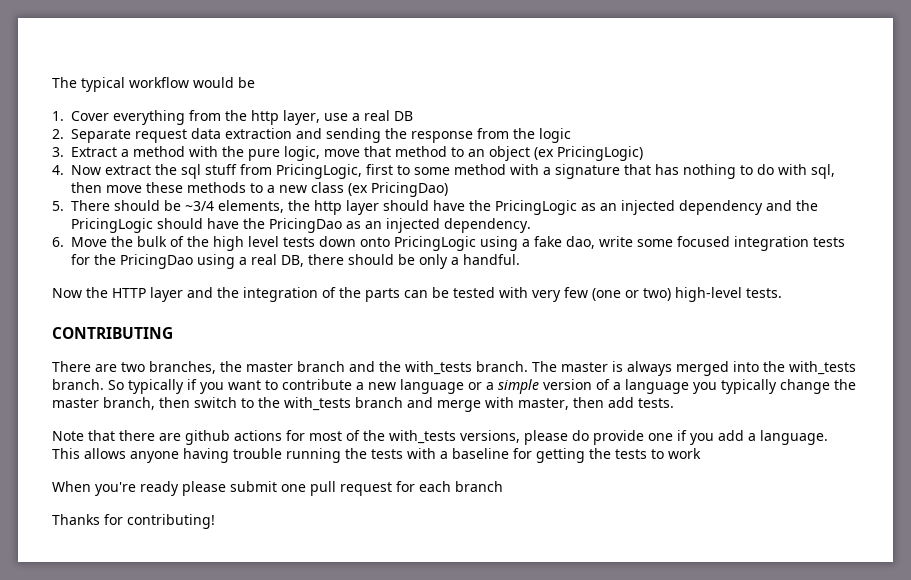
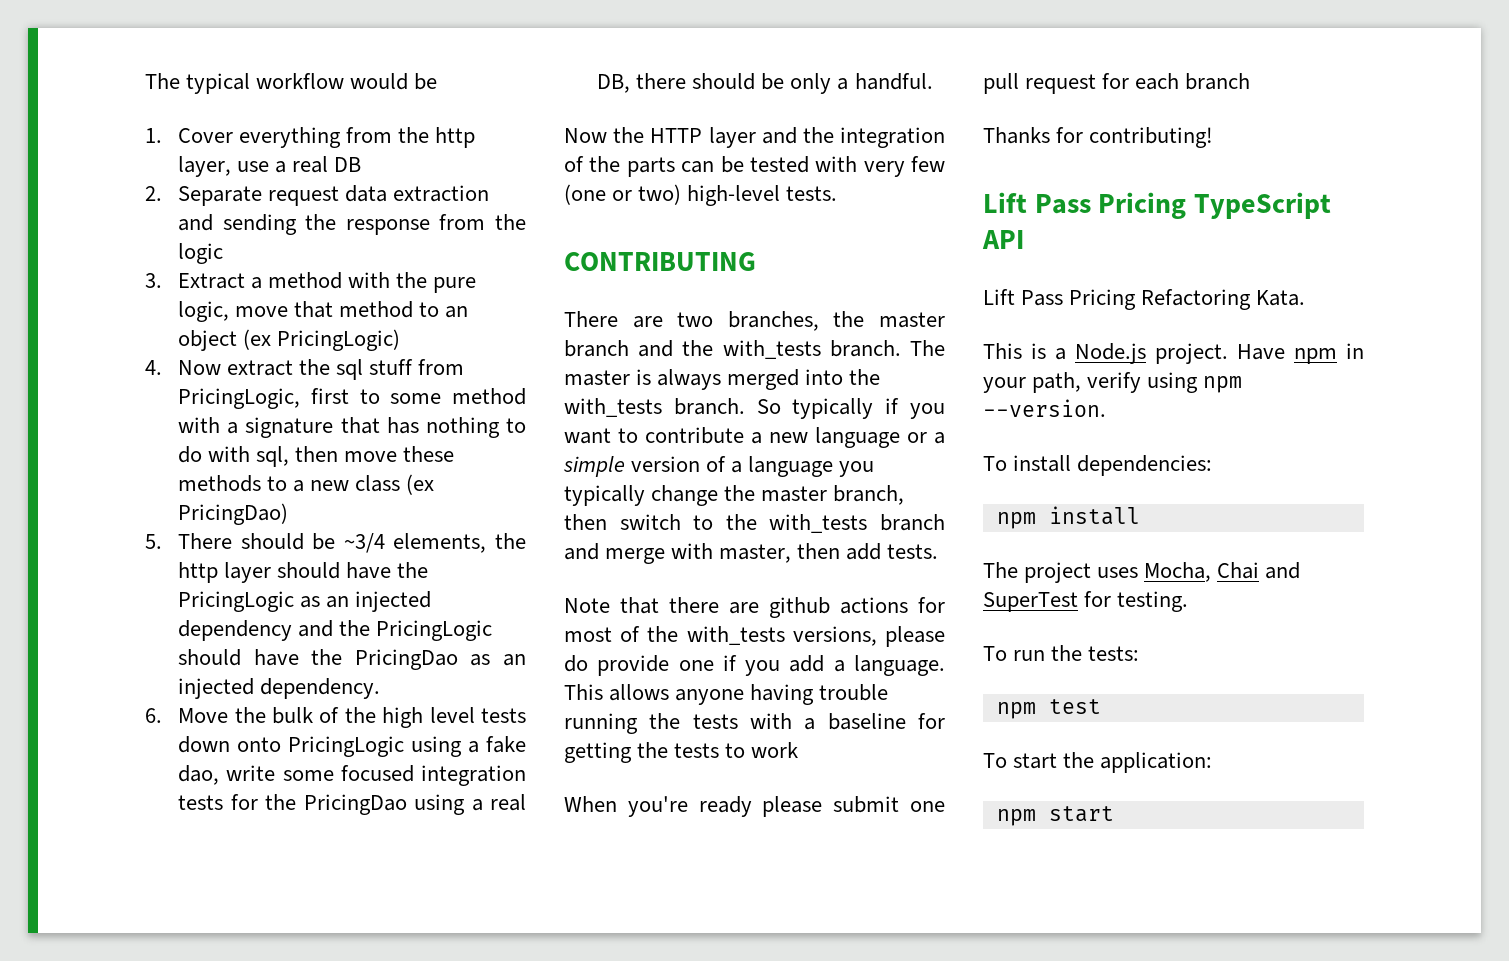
(215, 521) none -> [983,192,1331,219] [982,230,1024,249] [983,289,1306,310] [983,343,1364,364] [983,372,1243,393] [983,399,1106,417] [983,455,1213,476] [996,506,1140,529] [983,562,1301,583] [983,591,1189,612] [983,645,1140,661] [996,699,1101,719] [983,752,1213,773] [996,806,1114,826] // Lift Pass Pricing TypeScript API // Lift Pass Pricing Refactoring Kata. // This is a Node.js project. Have npm in your path, verify using npm --version. // To install dependencies: // npm install // The project uses Mocha, Chai and SuperTest for testing. // To run the tests: // npm test // To start the application: // npm start

